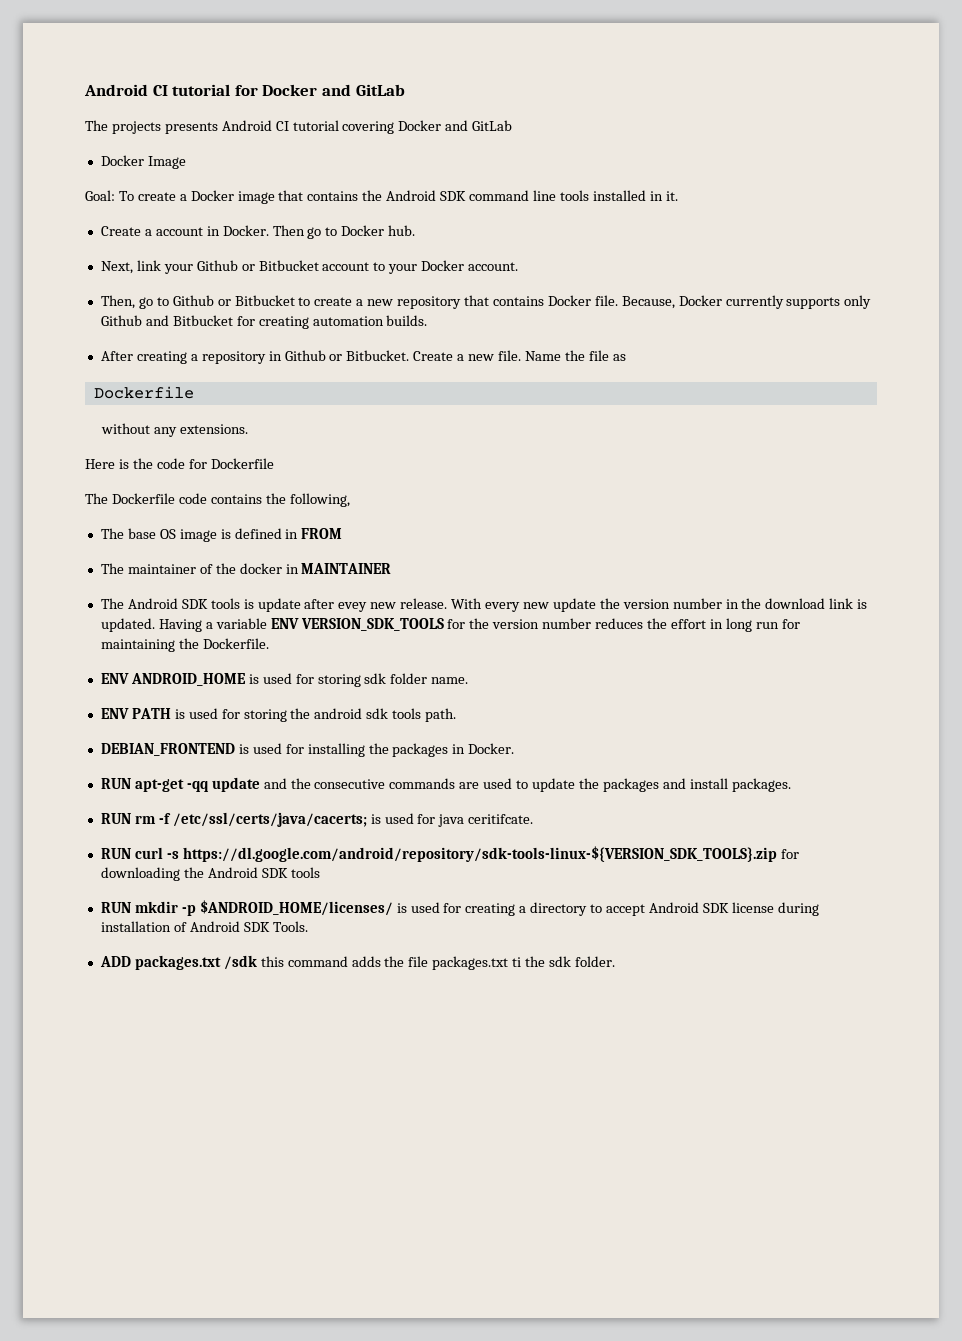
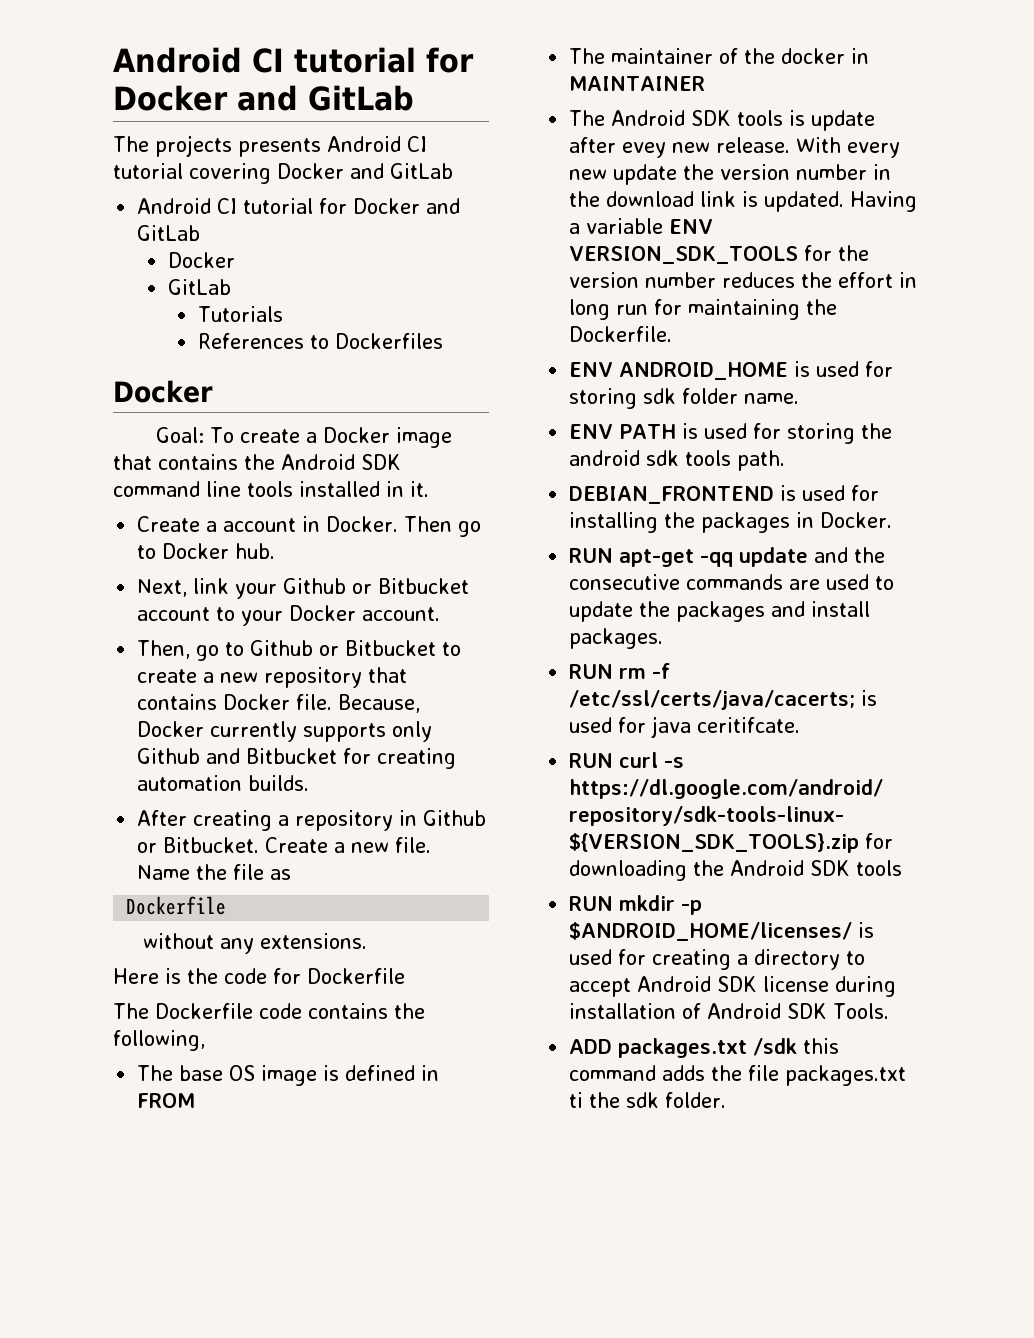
[100,155,186,169] Docker Image -> [137,198,461,214] [137,225,201,241] [167,252,235,268] [167,279,231,295] [197,306,283,322] [197,333,443,349] [113,380,213,403] Android CI tutorial for Docker and GitLab // Docker // GitLab // Tutorials // References to Dockerfiles // Docker

